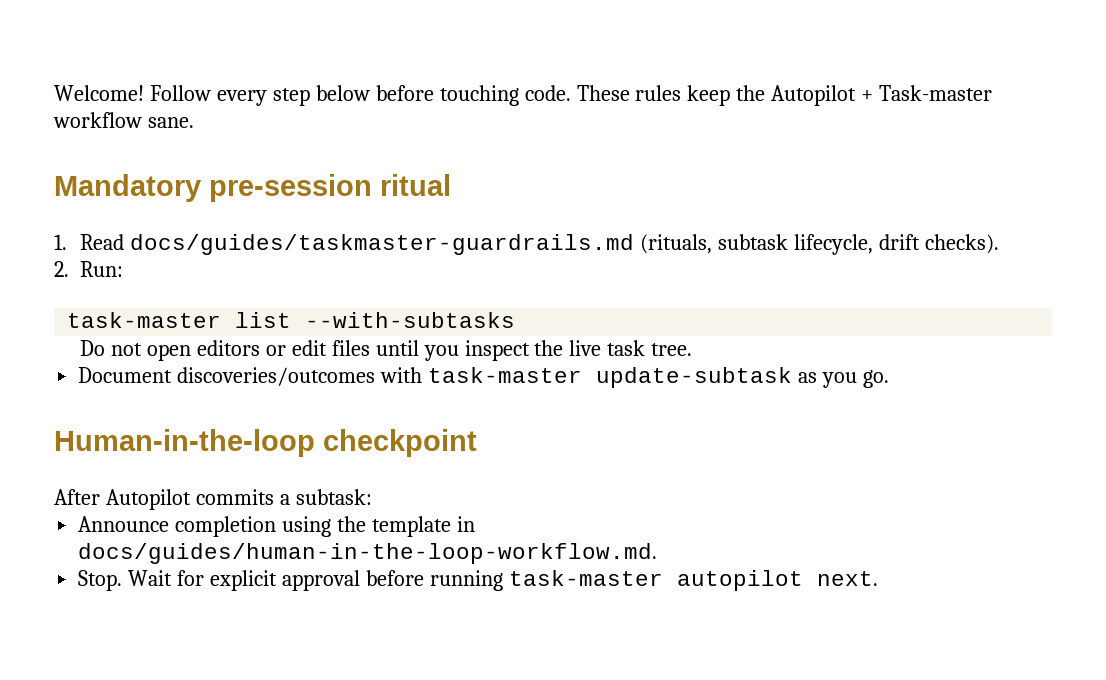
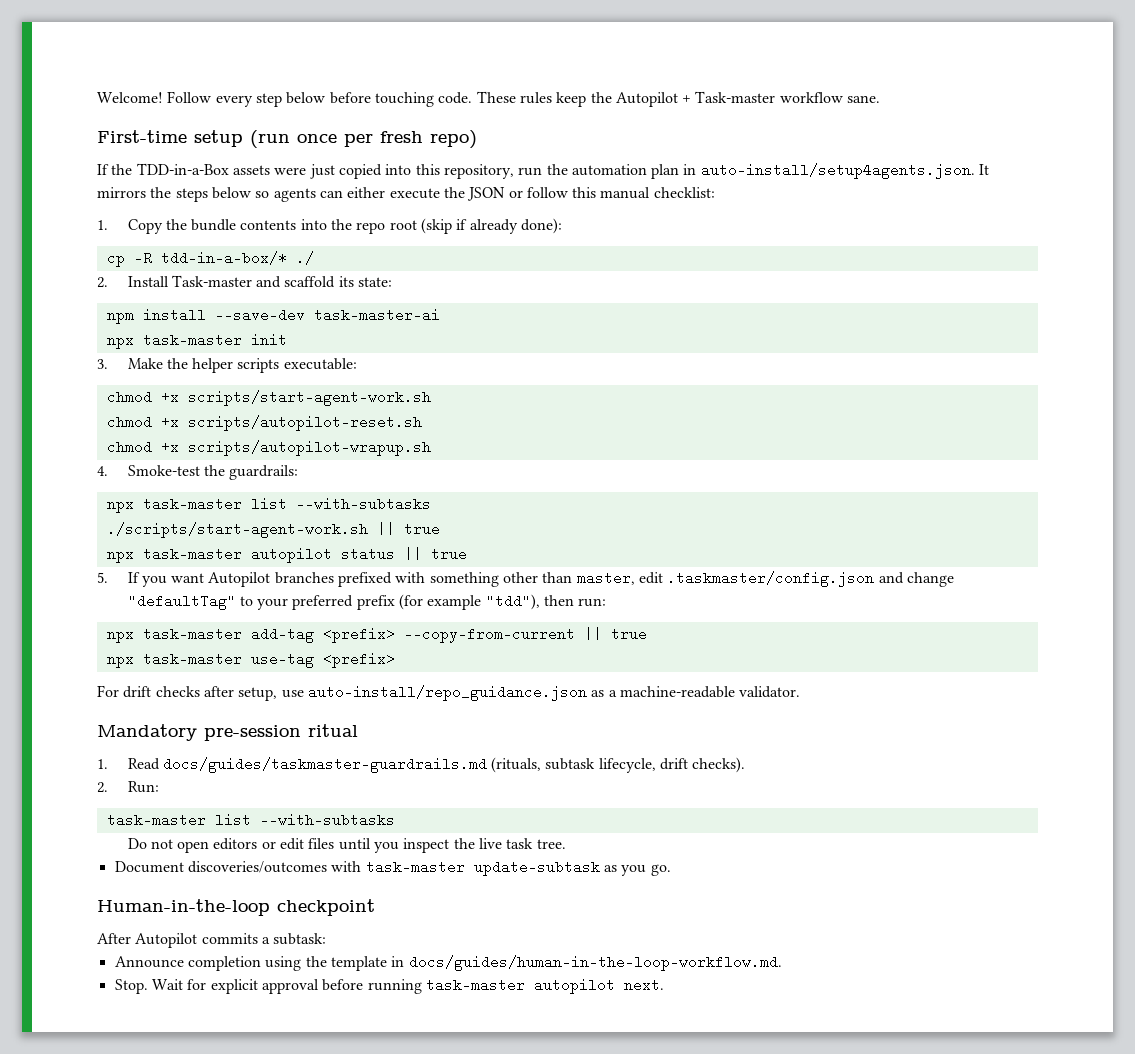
(194, 122) none -> [97,130,477,149] [97,163,990,179] [97,187,715,202] [97,218,563,234] [106,251,314,267] [97,275,393,288] [106,308,440,324] [106,333,287,349] [97,358,357,373] [106,390,431,406] [106,415,422,431] [106,440,431,456] [97,465,299,480] [106,497,431,513] [106,522,440,538] [106,547,467,563] [97,571,954,587] [127,594,607,610] [106,627,647,643] [106,652,395,668] [97,685,801,701] // First-time setup (run once per fresh repo) // If the TDD-in-a-Box assets were just copied into this repository, run the automation plan in auto-install/setup4agents.json. It mirrors the steps below so agents can either execute the JSON or follow this manual checklist: // 1. Copy the bundle contents into the repo root (skip if already done): // cp -R tdd-in-a-box/* ./ // 2. Install Task-master and scaffold its state: // npm install --save-dev task-master-ai // npx task-master init // 3. Make the helper scripts executable: // chmod +x scripts/start-agent-work.sh // chmod +x scripts/autopilot-reset.sh // chmod +x scripts/autopilot-wrapup.sh // 4. Smoke-test the guardrails: // npx task-master list --with-subtasks // ./scripts/start-agent-work.sh || true // npx task-master autopilot status || true // 5. If you want Autopilot branches prefixed with something other than master, edit .taskmaster/config.json and change "defaultTag" to your preferred prefix (for example "tdd"), then run: // npx task-master add-tag <prefix> --copy-from-current || true // npx task-master use-tag <prefix> // For drift checks after setup, use auto-install/repo_guidance.json as a machine-readable validator.

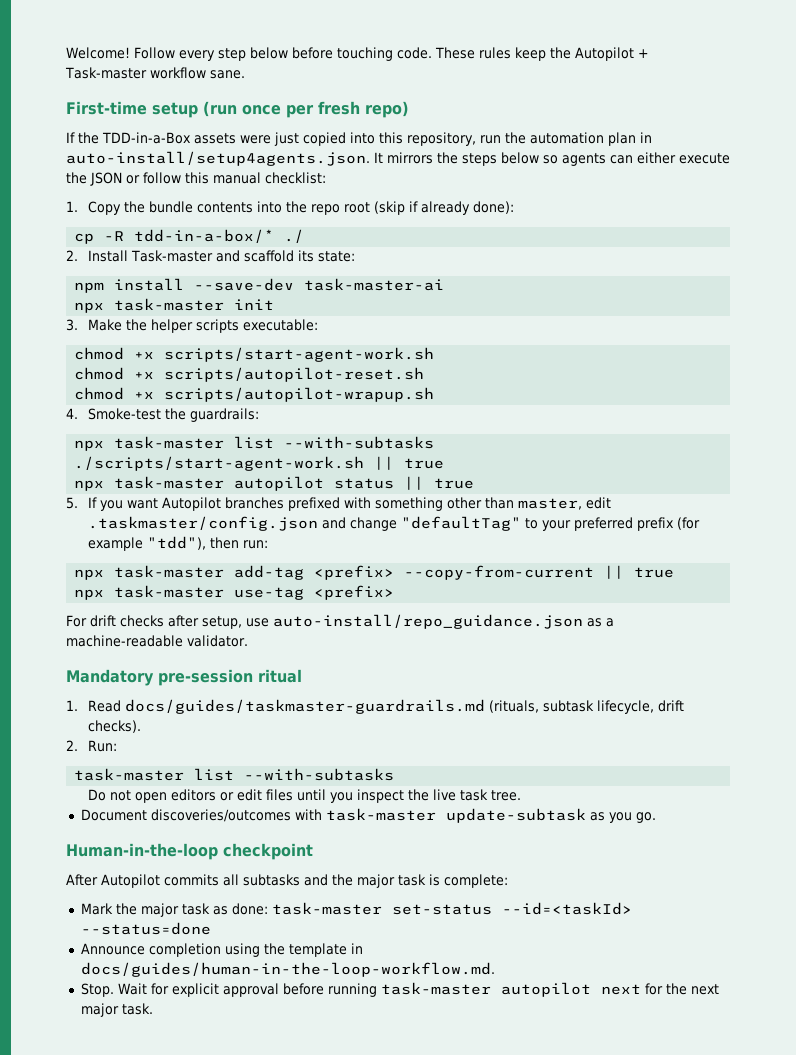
[261,933,327,945] a subtask: -> [223,874,508,888] [80,902,632,917] [80,922,211,935] all subtasks and the major task is complete: // Mark the major task as done: task-master set-status --id=<taskId> --status=done
[623,978,664,992] next. -> [600,983,719,995] [80,1003,153,1017] next for the next major task.

